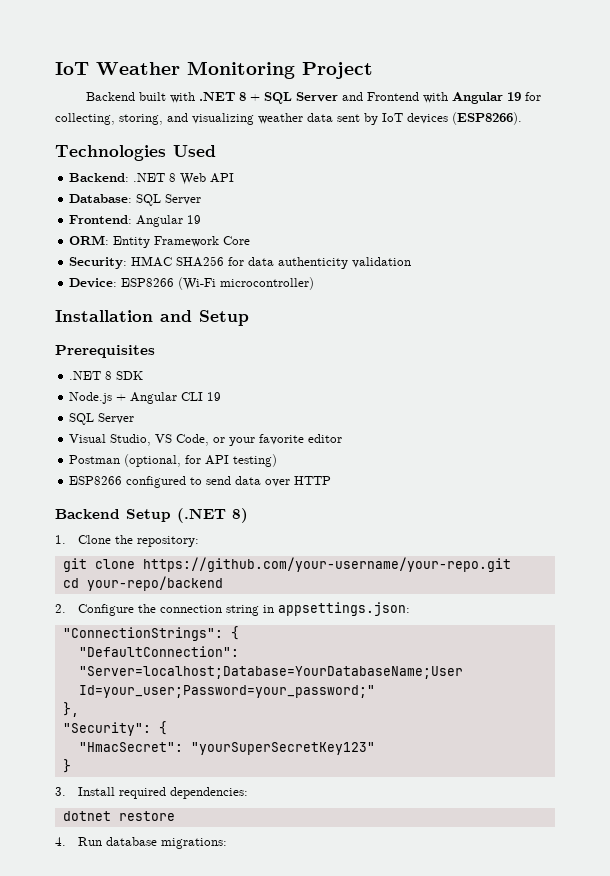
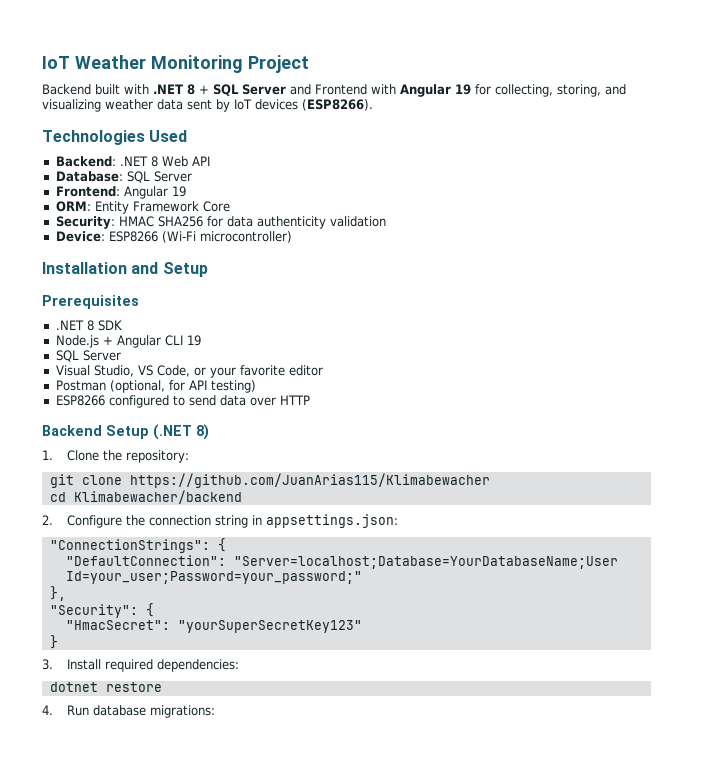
[142,557,511,572] https://github.com/your-username/your-repo.git -> [129,473,490,488] https://github.com/JuanArias115/Klimabewacher
[86,576,223,591] your-repo/backend -> [73,490,242,504] Klimabewacher/backend

